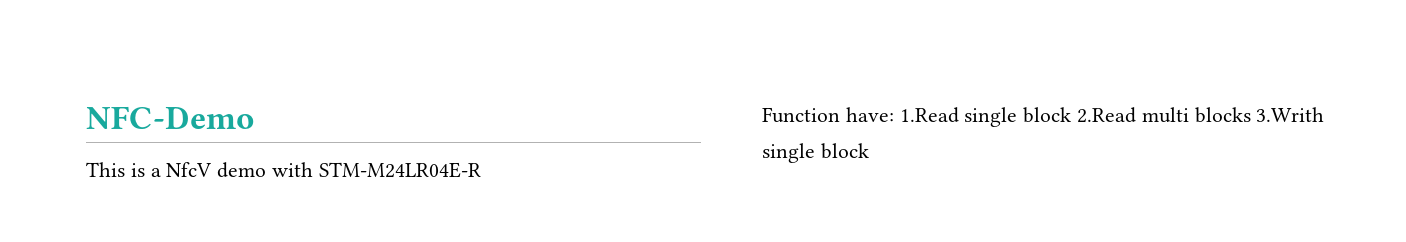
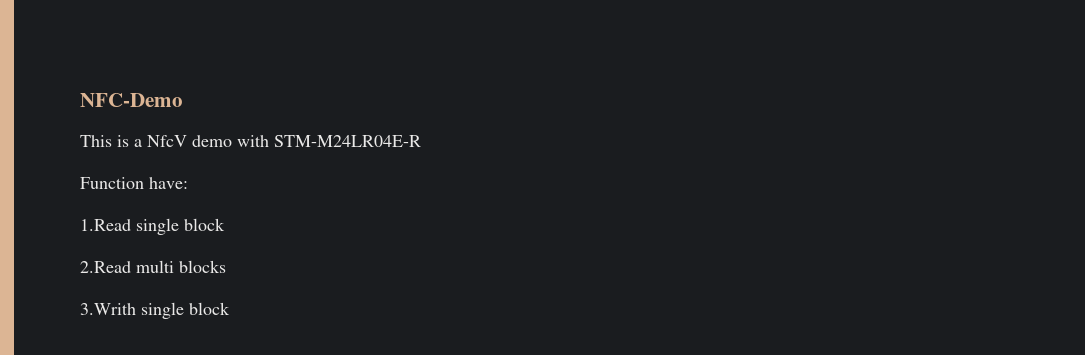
(894, 114) none -> (188, 183) //
(1072, 115) none -> (225, 224) //
(1251, 115) none -> (226, 266) //

